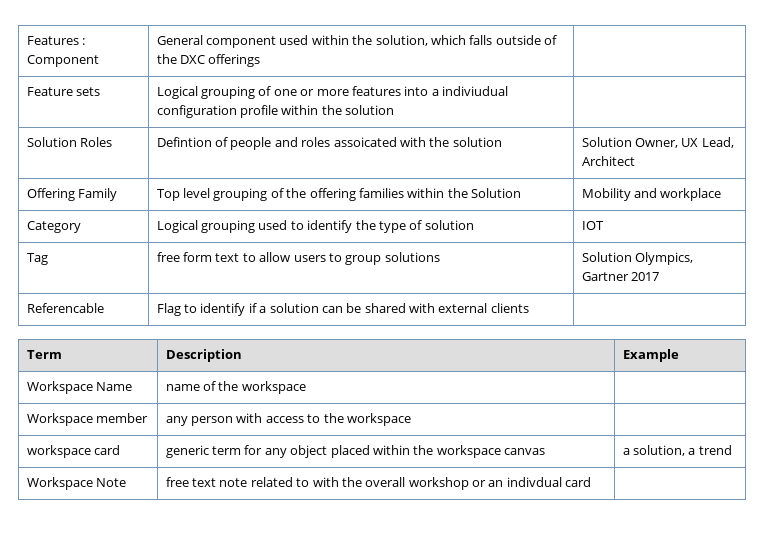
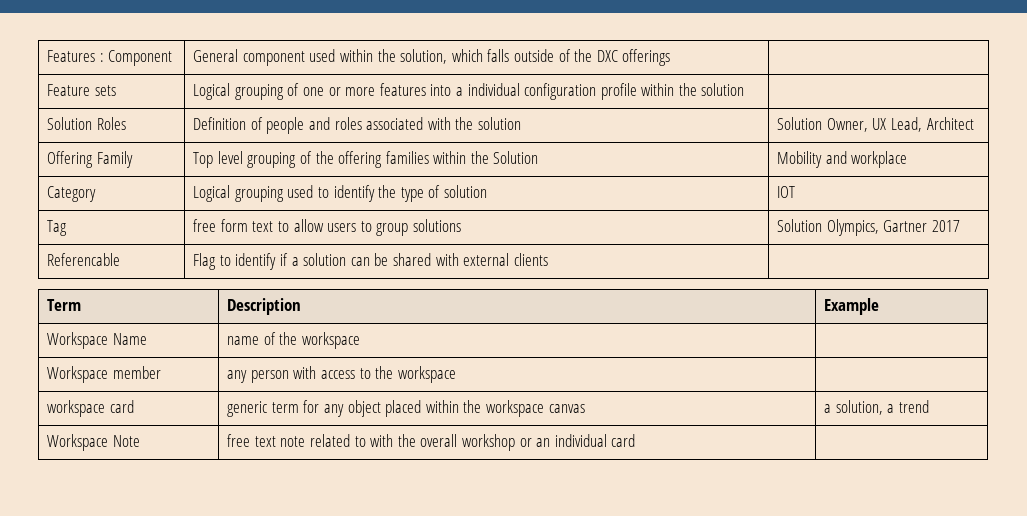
[442,86,509,96] indiviudual -> [467,83,520,96] individual
[156,137,212,147] Defintion -> [193,117,247,130] Definition
[333,137,397,147] assoicated -> [366,117,424,130] associated
[506,477,562,487] indivdual -> [554,434,607,447] individual

